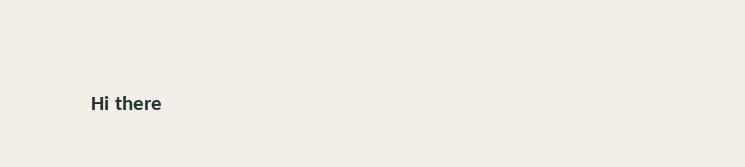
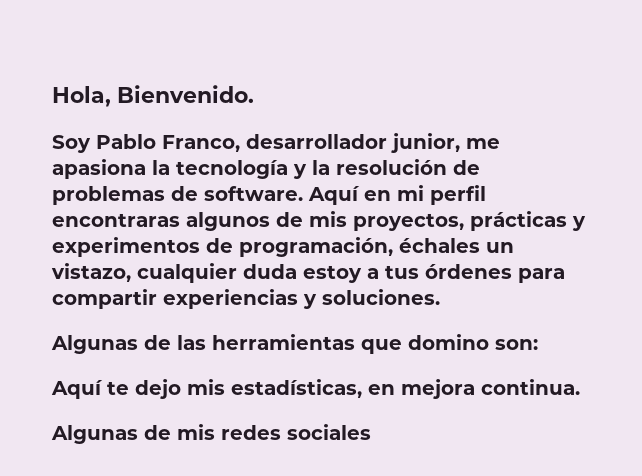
[91,96,162,110] Hi there -> [52,85,254,107] [52,133,500,153] [52,159,480,179] [52,185,486,205] [52,211,586,231] [52,237,514,257] [51,263,565,283] [52,289,440,309] [51,334,538,354] [51,379,580,399] [51,424,371,444] Hola, Bienvenido. // Soy Pablo Franco, desarrollador junior, me apasiona la tecnología y la resolución de problemas de software. Aquí en mi perfil encontraras algunos de mis proyectos, prácticas y experimentos de programación, échales un vistazo, cualquier duda estoy a tus órdenes para compartir experiencias y soluciones. // Algunas de las herramientas que domino son: // Aquí te dejo mis estadísticas, en mejora continua. // Algunas de mis redes sociales

